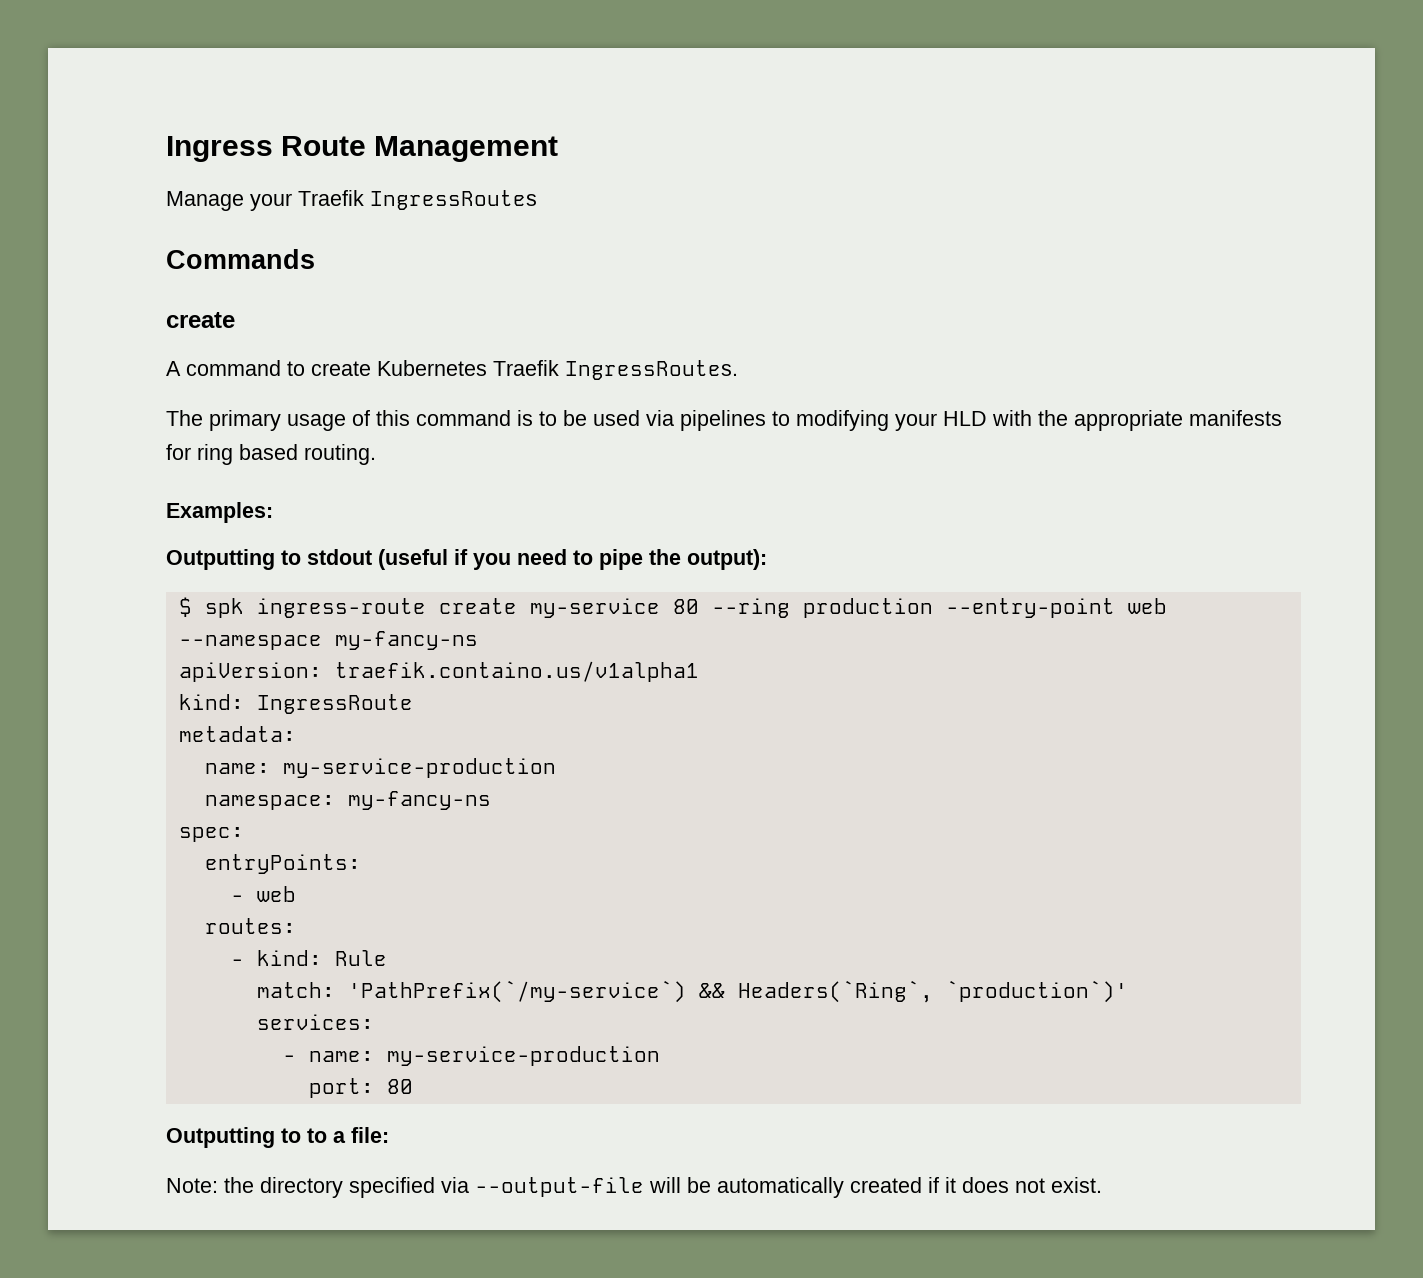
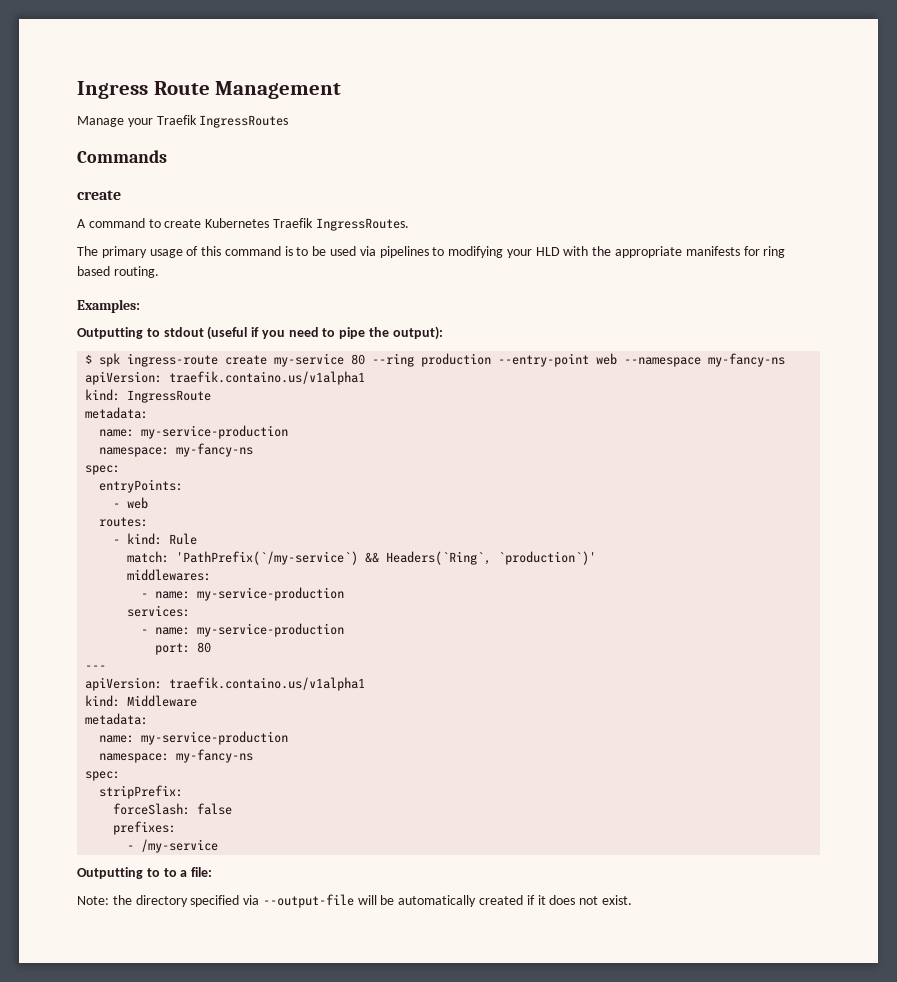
(1128, 991) none -> [127,569,212,581] [141,587,345,601] // middlewares: // - name: my-service-production
(413, 1086) none -> [85,665,107,670] [85,677,366,691] [85,695,198,707] [85,713,149,725] [99,731,289,745] [99,749,254,763] [85,771,121,781] [99,785,184,799] [113,803,233,815] [113,821,177,835] [127,839,219,853] // --- // apiVersion: traefik.containo.us/v1alpha1 // kind: Middleware // metadata: // name: my-service-production // namespace: my-fancy-ns // spec: // stripPrefix: // forceSlash: false // prefixes: // - /my-service

